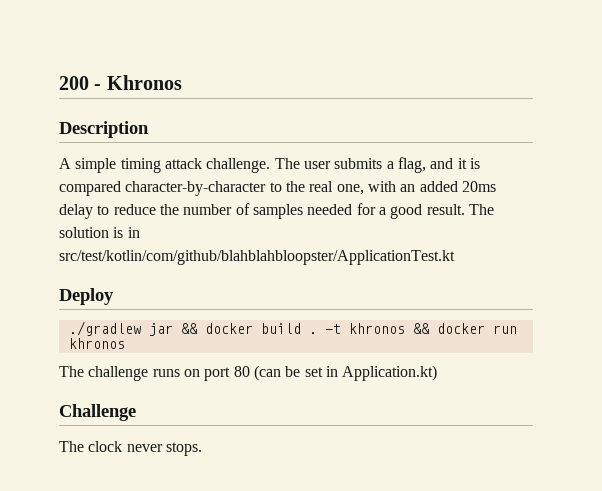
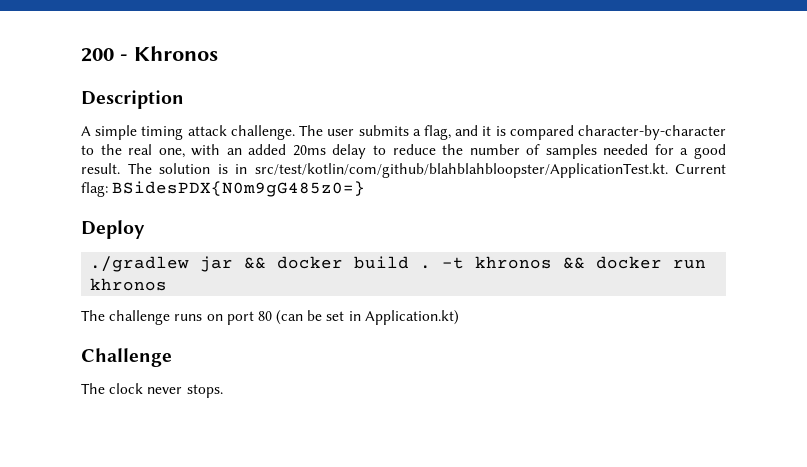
[59,250,455,265] src/test/kotlin/com/github/blahblahbloopster/ApplicationTest.kt -> [254,163,726,178] [81,181,366,197] src/test/kotlin/com/github/blahblahbloopster/ApplicationTest.kt. Current flag: BSidesPDX{N0m9gG485z0=}

